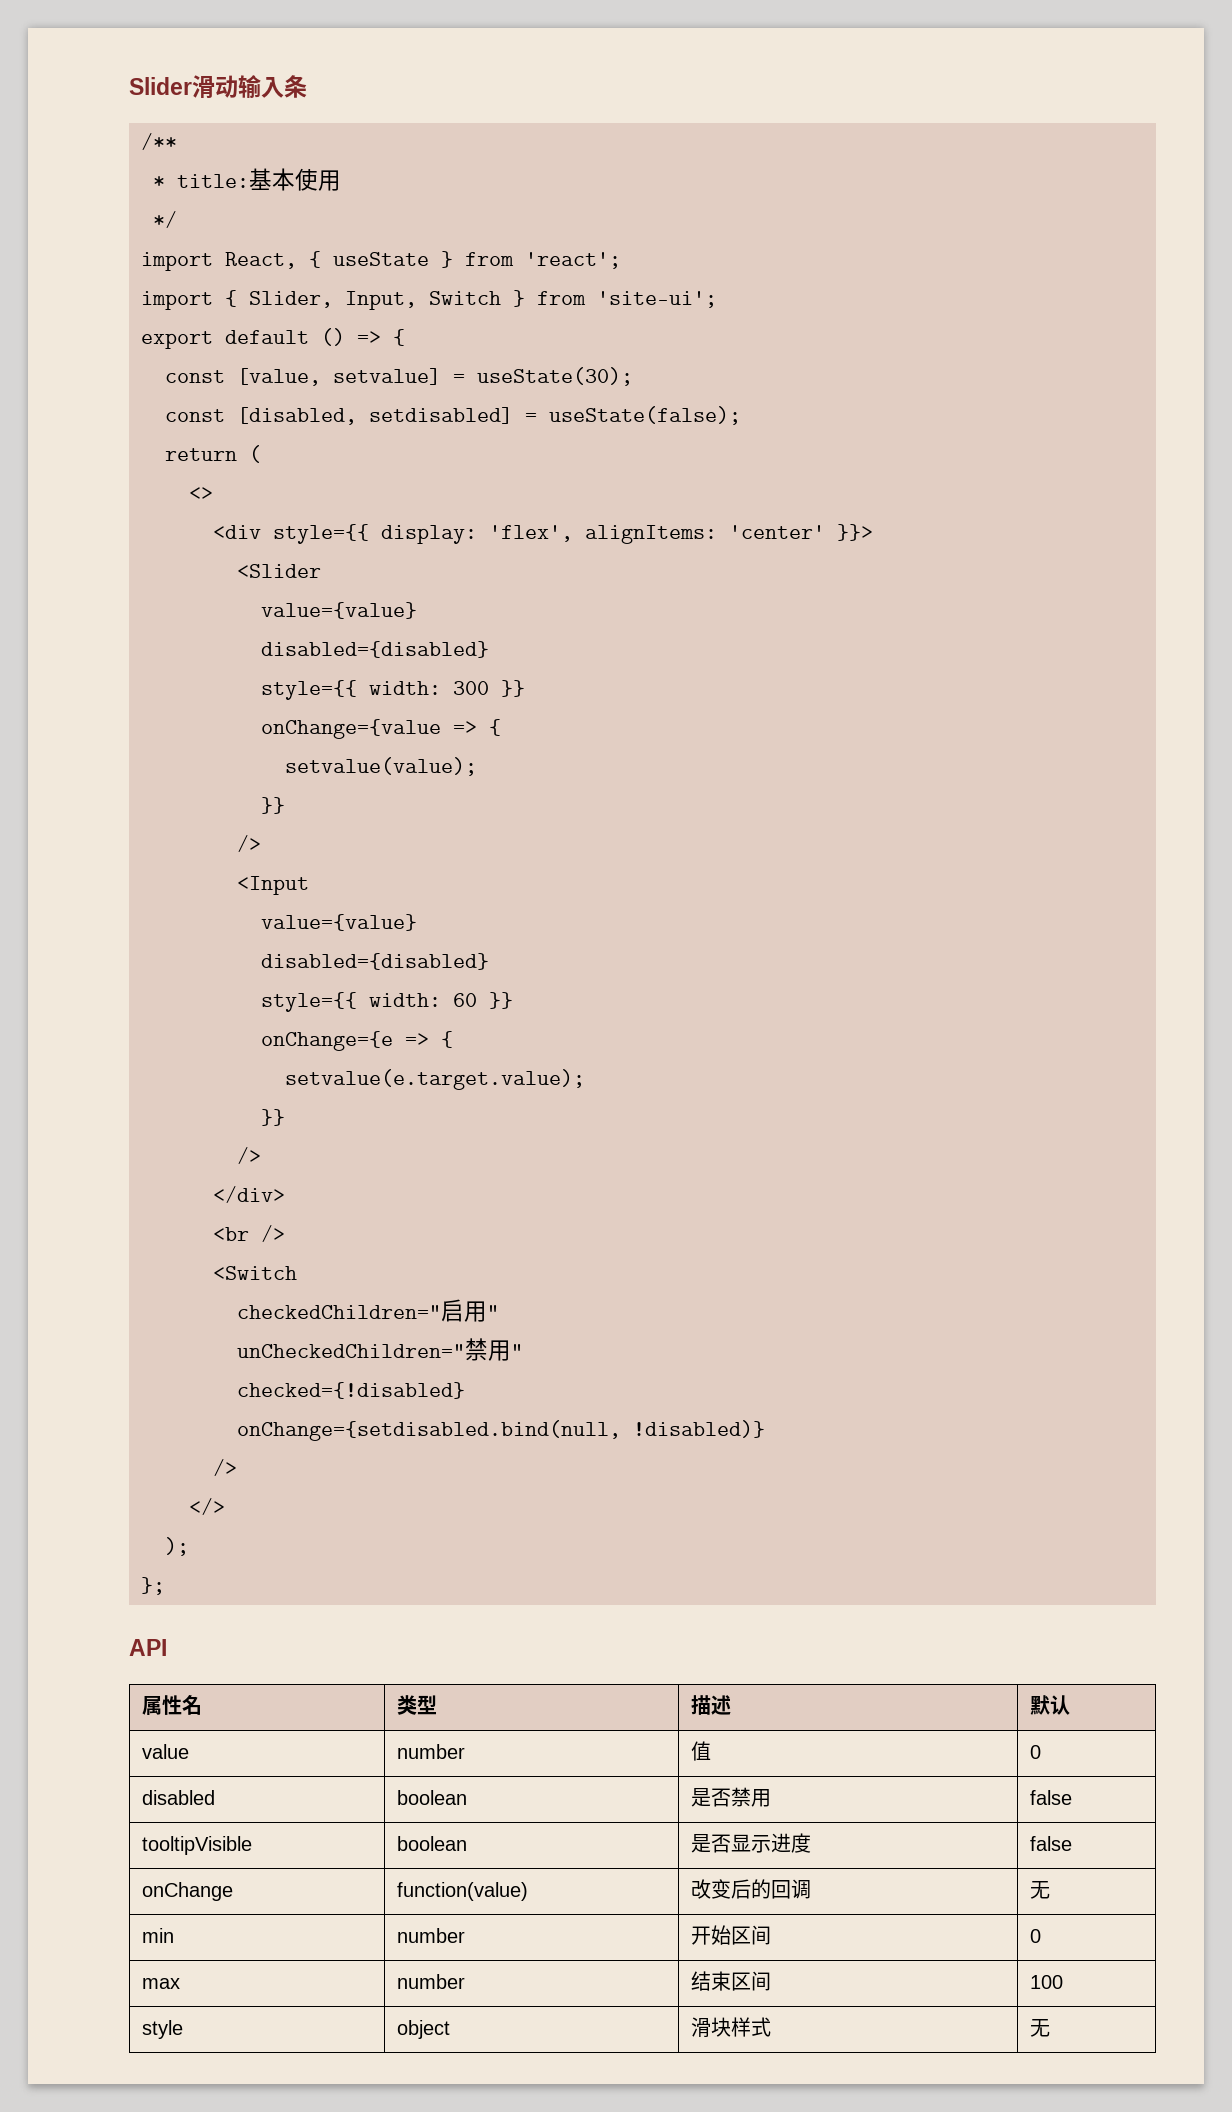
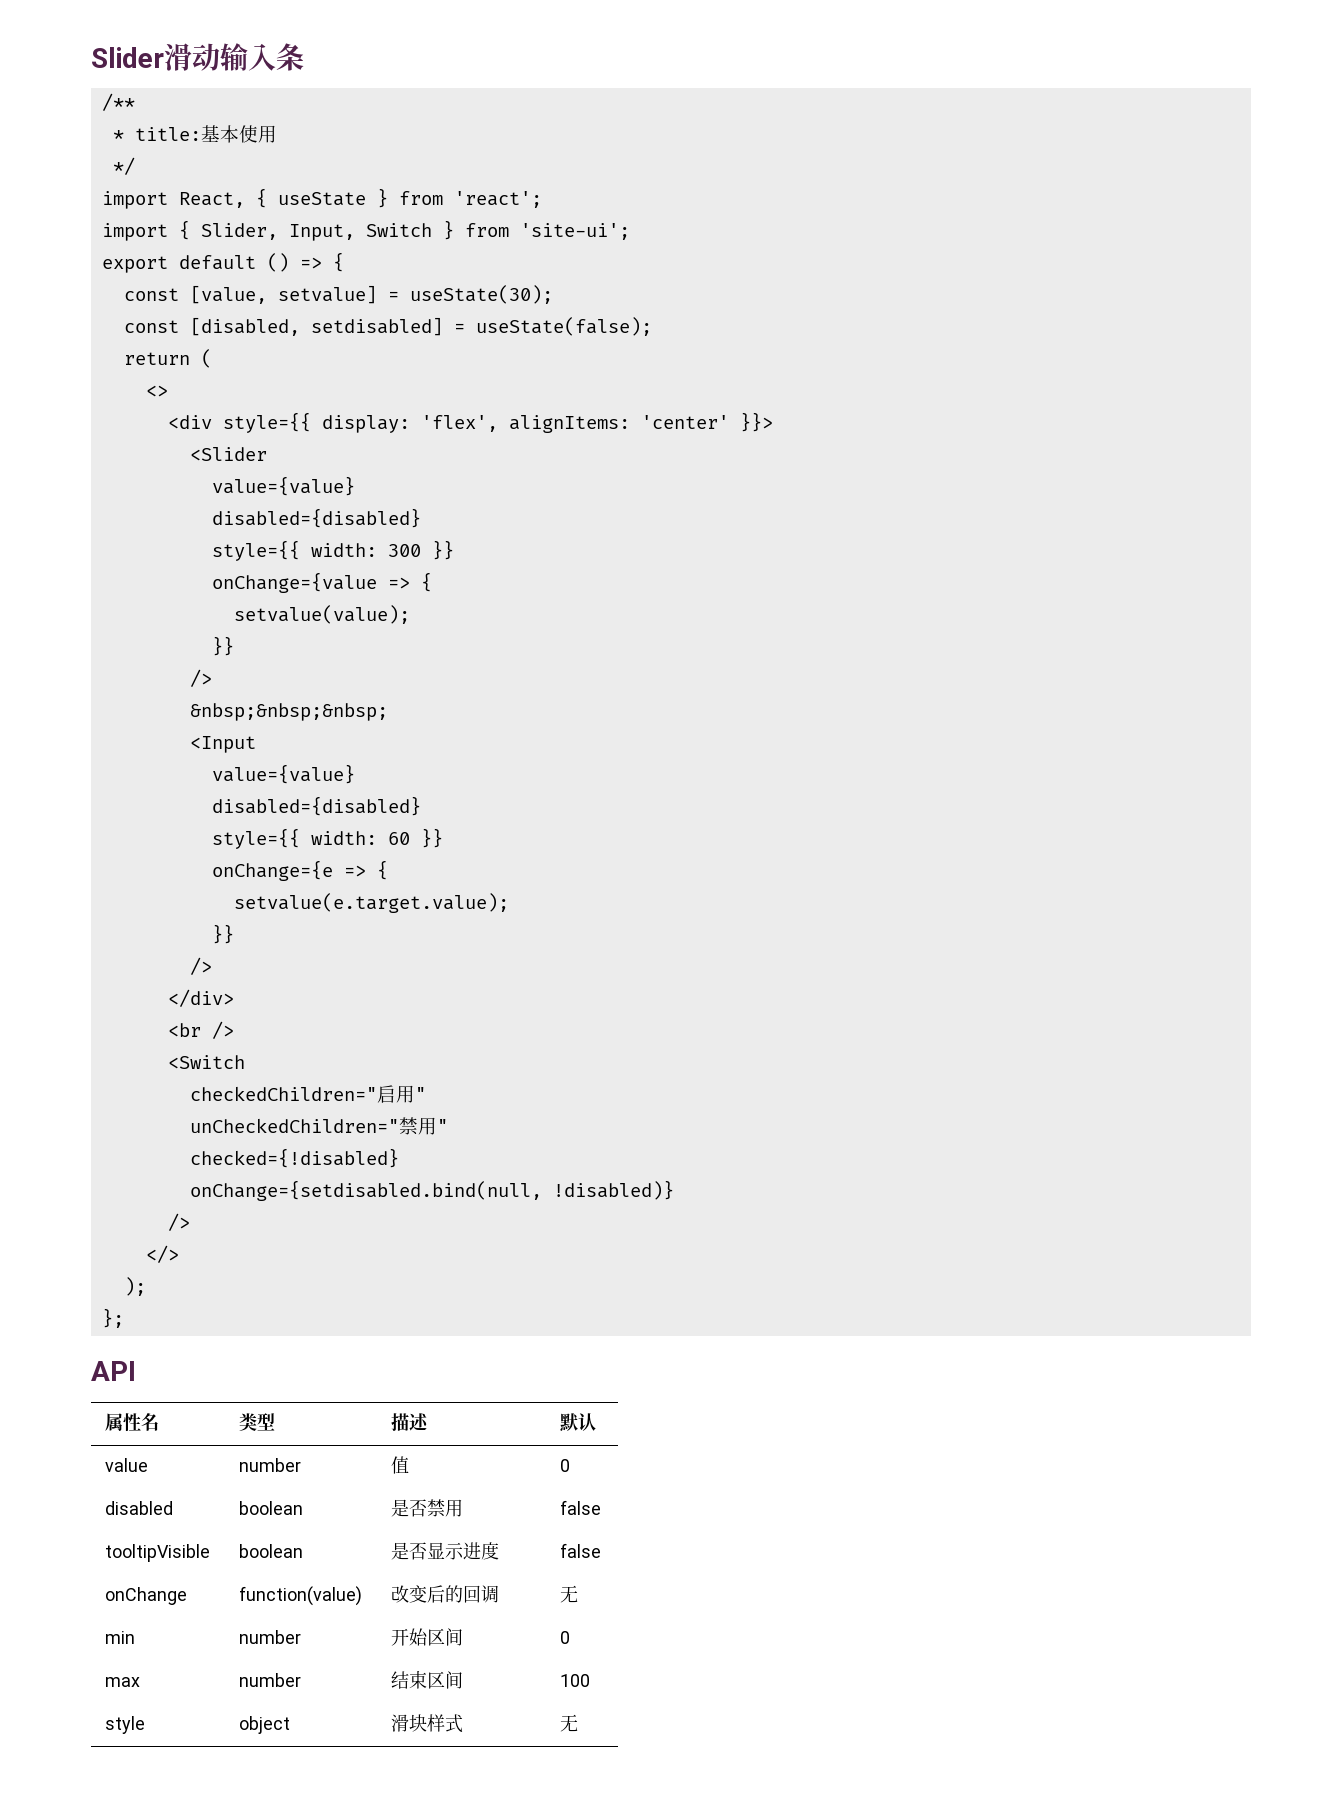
(261, 843) none -> [189,703,388,721] // &nbsp;&nbsp;&nbsp;

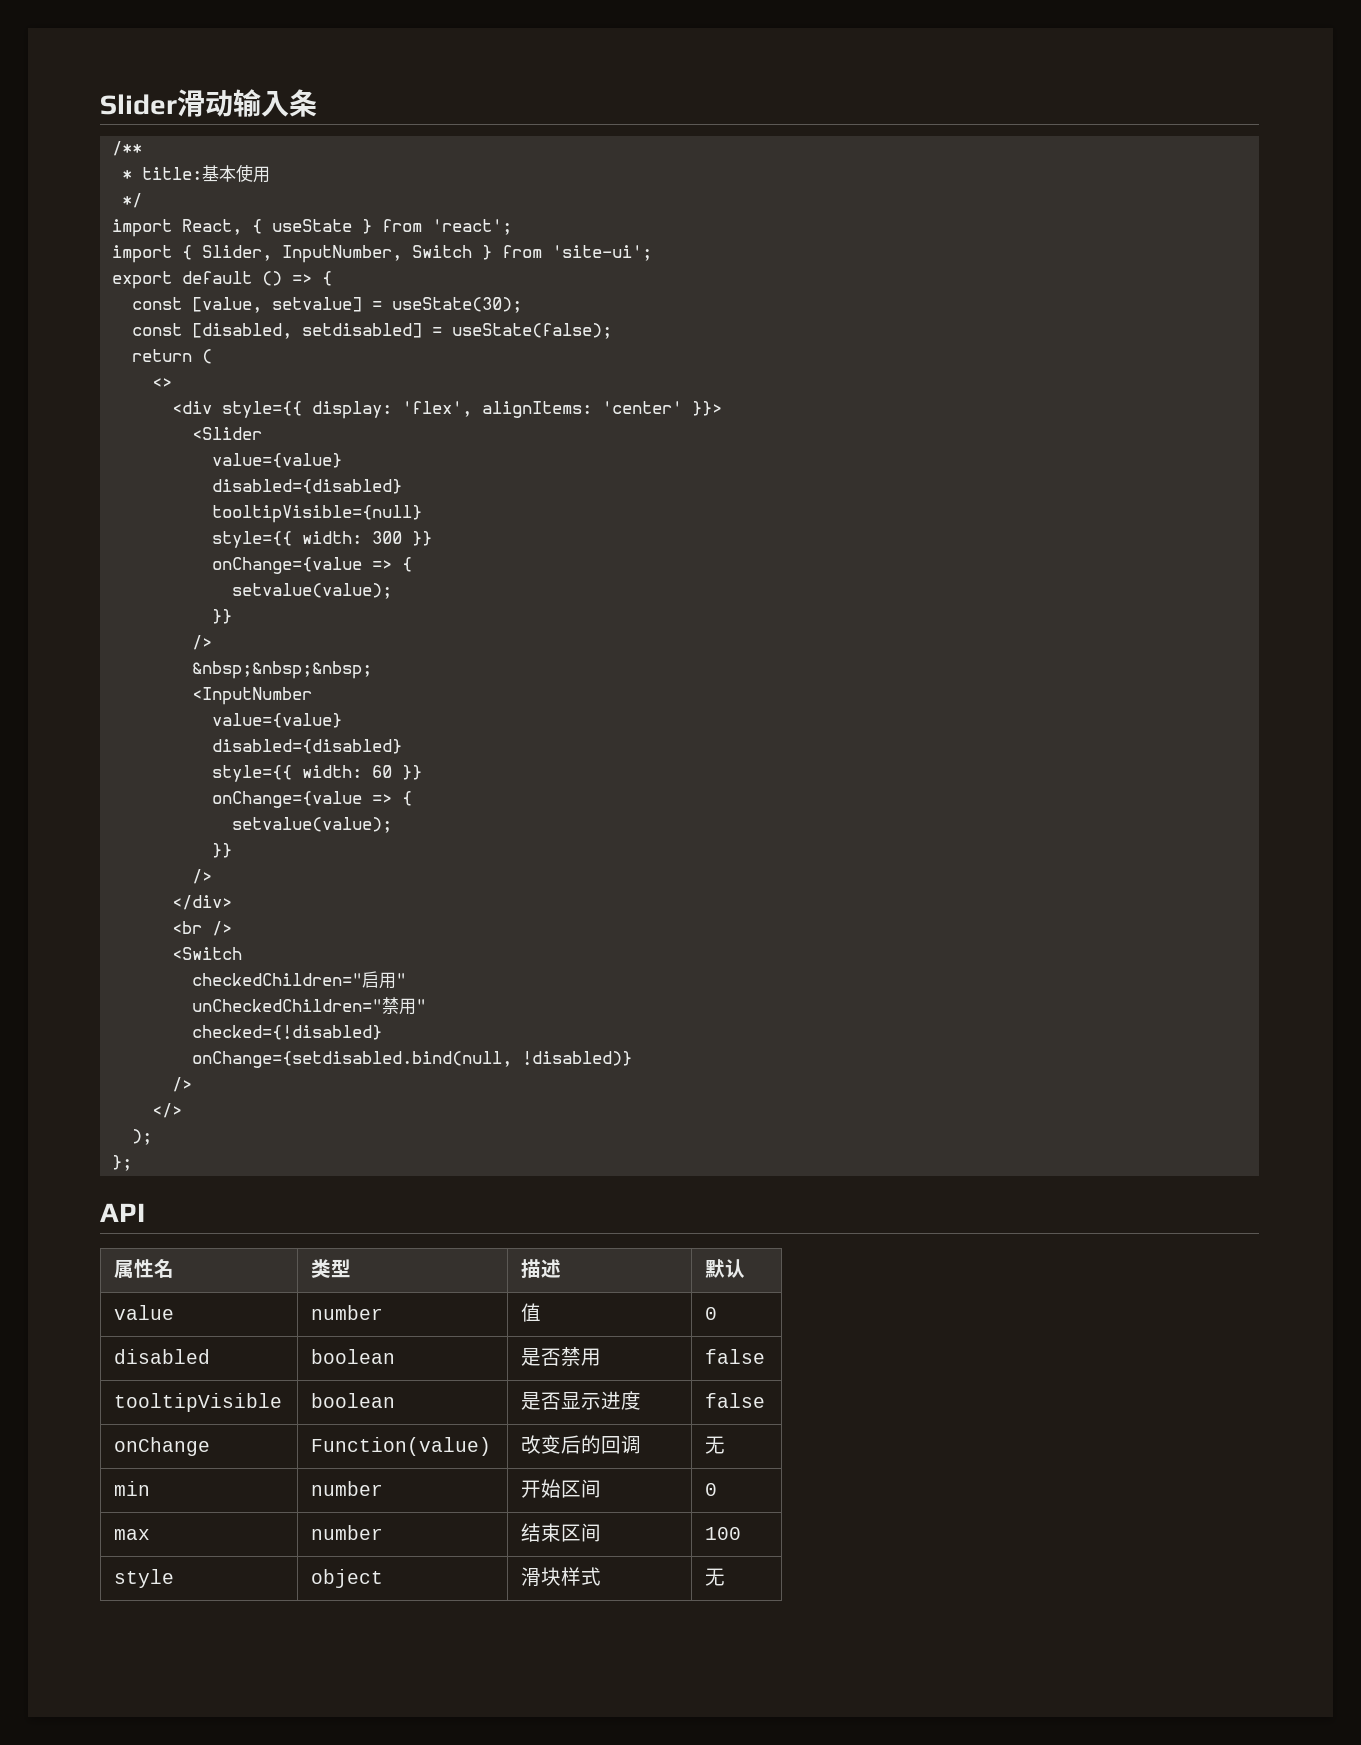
[288,224,355,241] Input, -> [281,245,402,263] InputNumber,
(421, 518) none -> [211,505,422,523] // tooltipVisible={null}
[189,736,256,753] <Input -> [191,687,312,705] <InputNumber
[211,860,388,881] [233,893,509,913] onChange={e => { // setvalue(e.target.value); -> [211,791,412,808] [231,817,392,833] onChange={value => { // setvalue(value);
[239,1586,363,1606] function(value) -> [311,1437,492,1456] Function(value)

